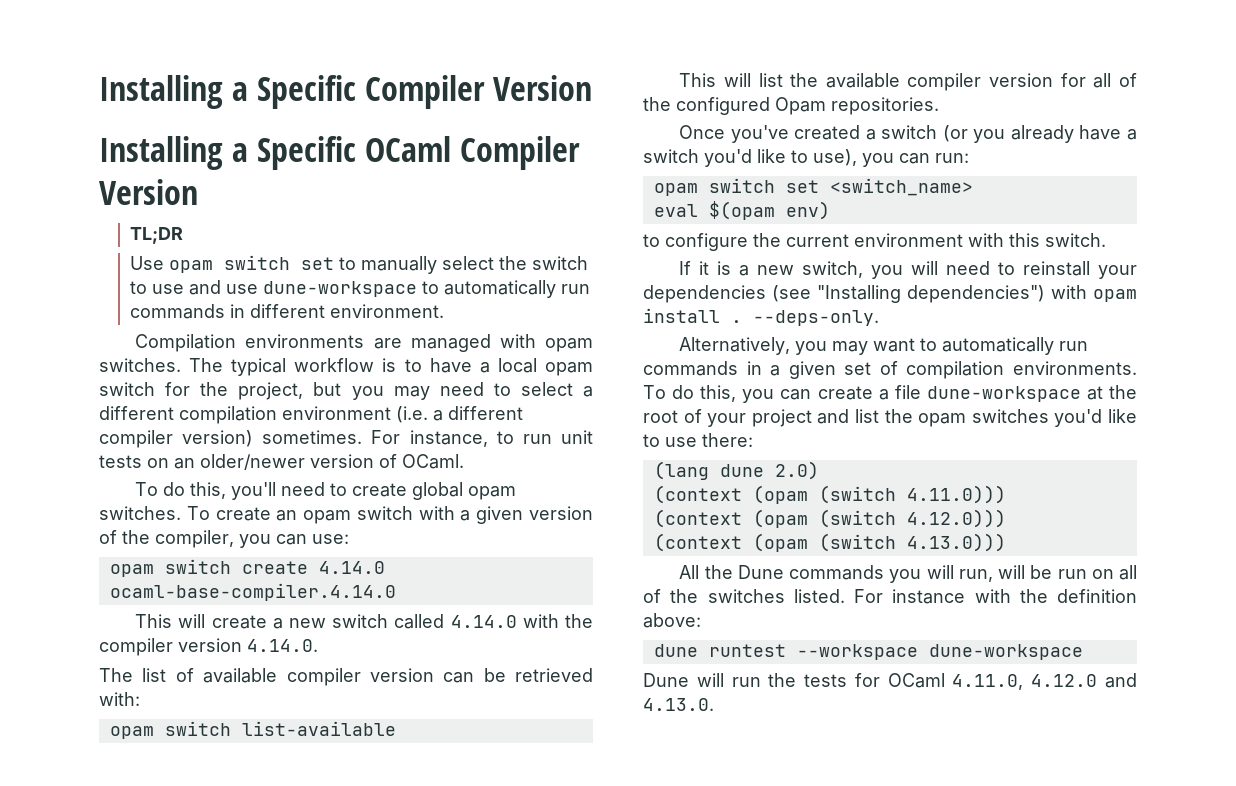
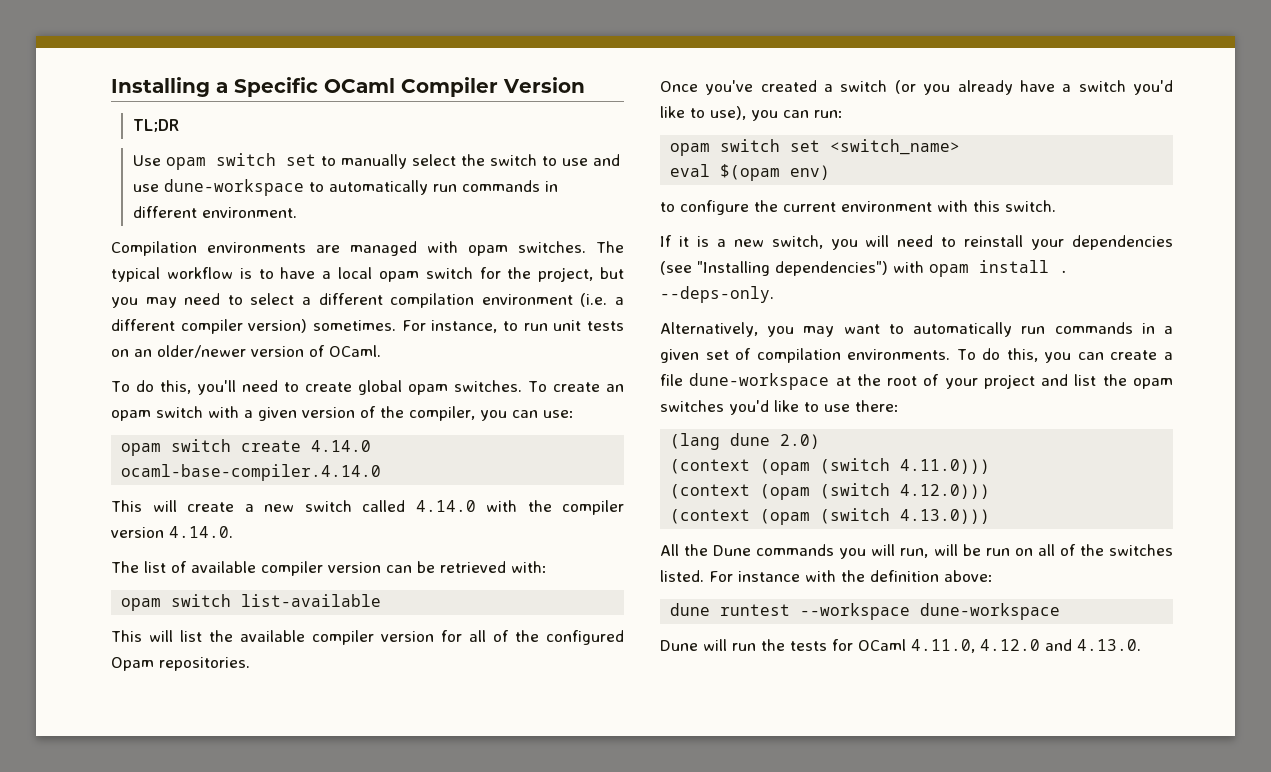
[99,75,593,109] [99,136,357,170] Installing a Specific Compiler Version // Installing a Specific -> [111,77,318,97] Installing a Specific

